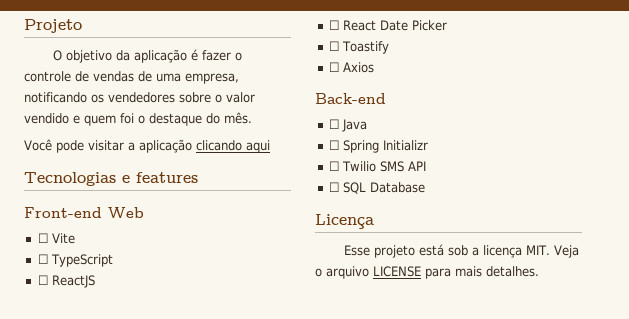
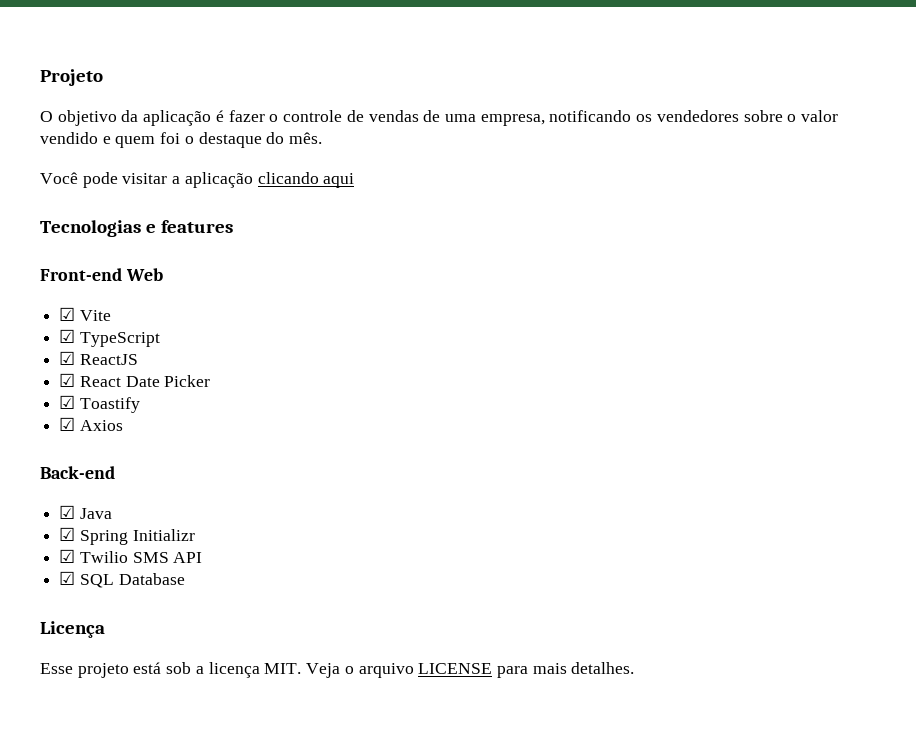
[37,233,48,243] ☐ -> [59,307,76,321] ☑
[37,254,48,264] ☐ -> [59,329,76,343] ☑
[37,275,48,285] ☐ -> [59,351,76,365] ☑
[328,20,339,30] ☐ -> [59,373,76,387] ☑
[328,41,339,51] ☐ -> [59,395,76,409] ☑
[328,62,339,72] ☐ -> [59,417,76,431] ☑
[328,119,339,129] ☐ -> [59,505,76,519] ☑
[328,140,339,150] ☐ -> [59,527,76,541] ☑
[328,161,339,171] ☐ -> [59,549,76,563] ☑
[328,182,339,192] ☐ -> [59,571,76,585] ☑

